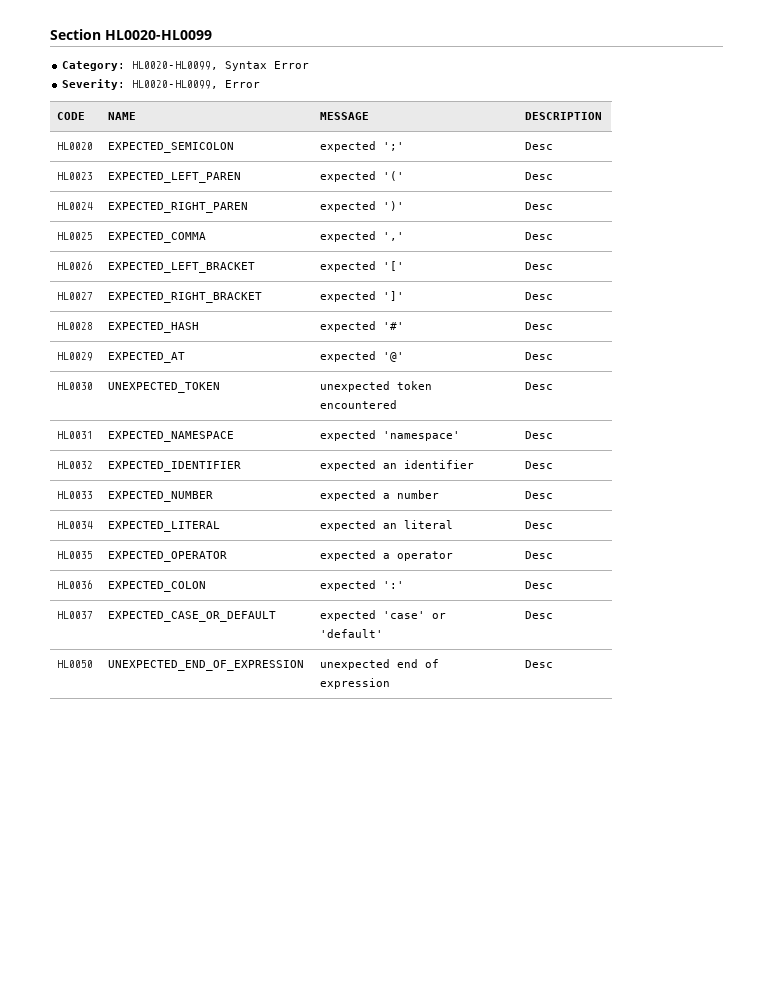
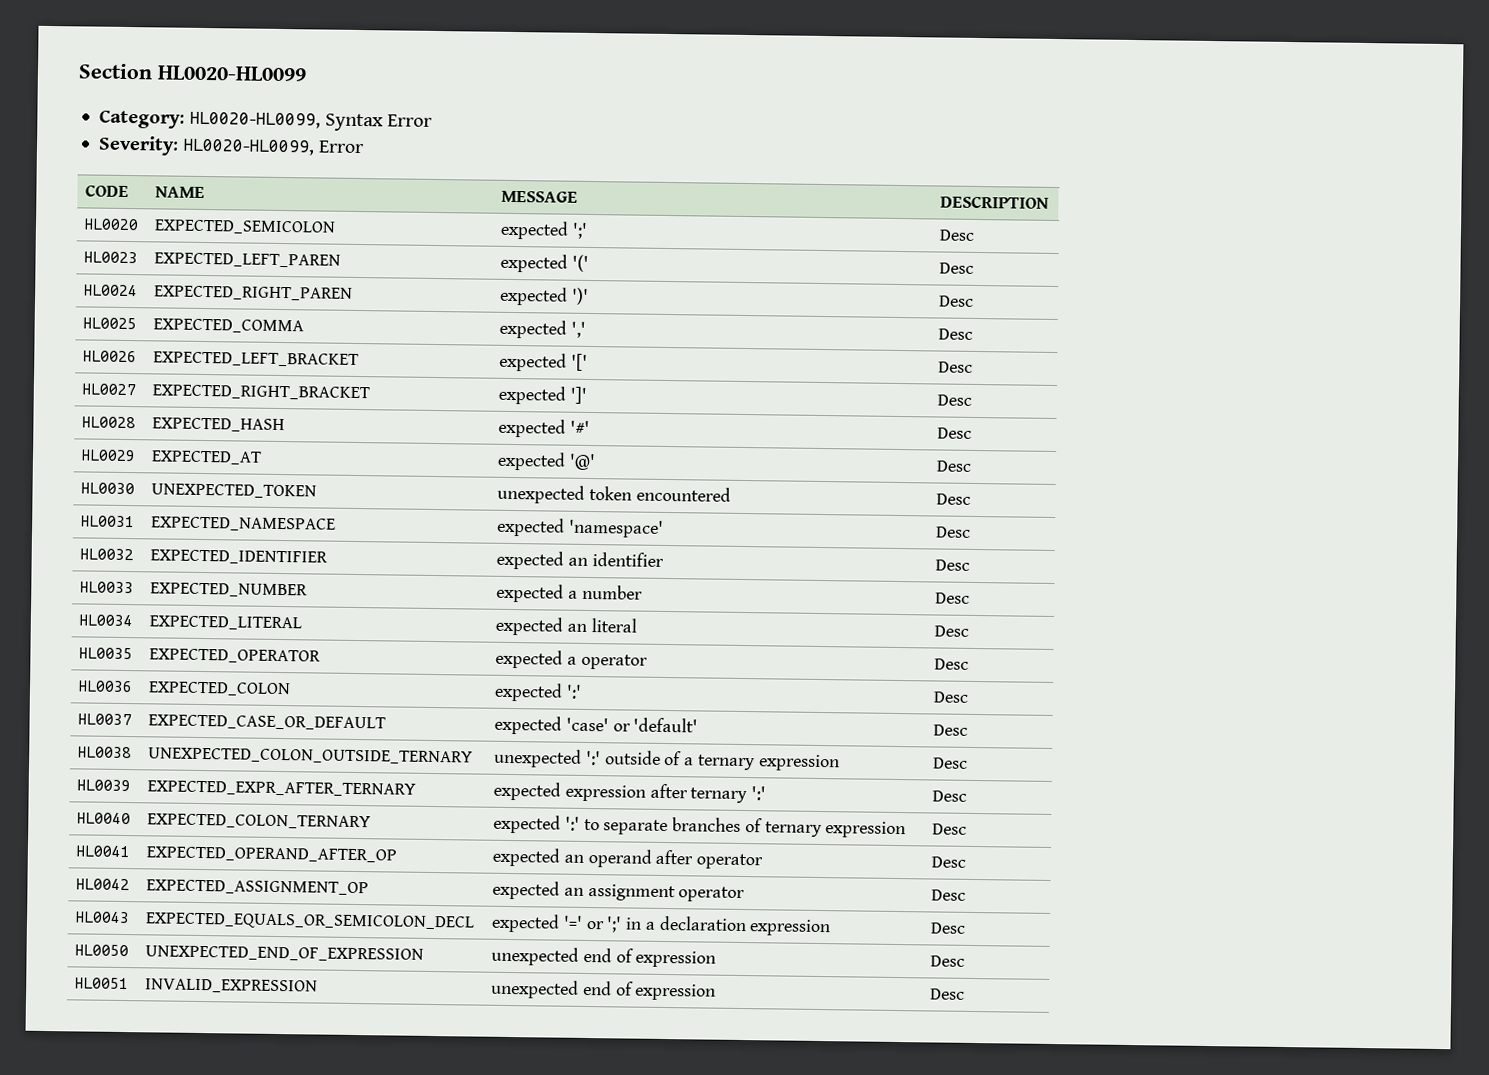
(554, 615) none -> [78,746,133,759] [148,747,474,765] [494,748,840,772] [933,757,969,769] [77,779,132,792] [147,780,417,797] [493,781,767,804] [932,790,968,802] [77,812,132,825] [147,813,372,830] [493,814,907,839] [932,823,968,835] [76,845,131,858] [146,846,398,863] [492,847,764,870] [931,856,967,868] [76,878,131,891] [146,879,370,896] [492,880,746,903] [931,889,967,901] [75,911,131,924] [145,912,476,931] [491,913,832,937] [930,922,967,934] // HL0038 | UNEXPECTED_COLON_OUTSIDE_TERNARY | unexpected ':' outside of a ternary expression | Desc // HL0039 | EXPECTED_EXPR_AFTER_TERNARY | expected expression after ternary ':' | Desc // HL0040 | EXPECTED_COLON_TERNARY | expected ':' to separate branches of ternary expression | Desc // HL0041 | EXPECTED_OPERAND_AFTER_OP | expected an operand after operator | Desc // HL0042 | EXPECTED_ASSIGNMENT_OP | expected an assignment operator | Desc // HL0043 | EXPECTED_EQUALS_OR_SEMICOLON_DECL | expected '=' or ';' in a declaration expression | Desc
(554, 664) none -> [75,977,130,990] [145,978,319,994] [491,979,717,1001] [930,988,966,1000] // HL0051 | INVALID_EXPRESSION | unexpected end of expression | Desc

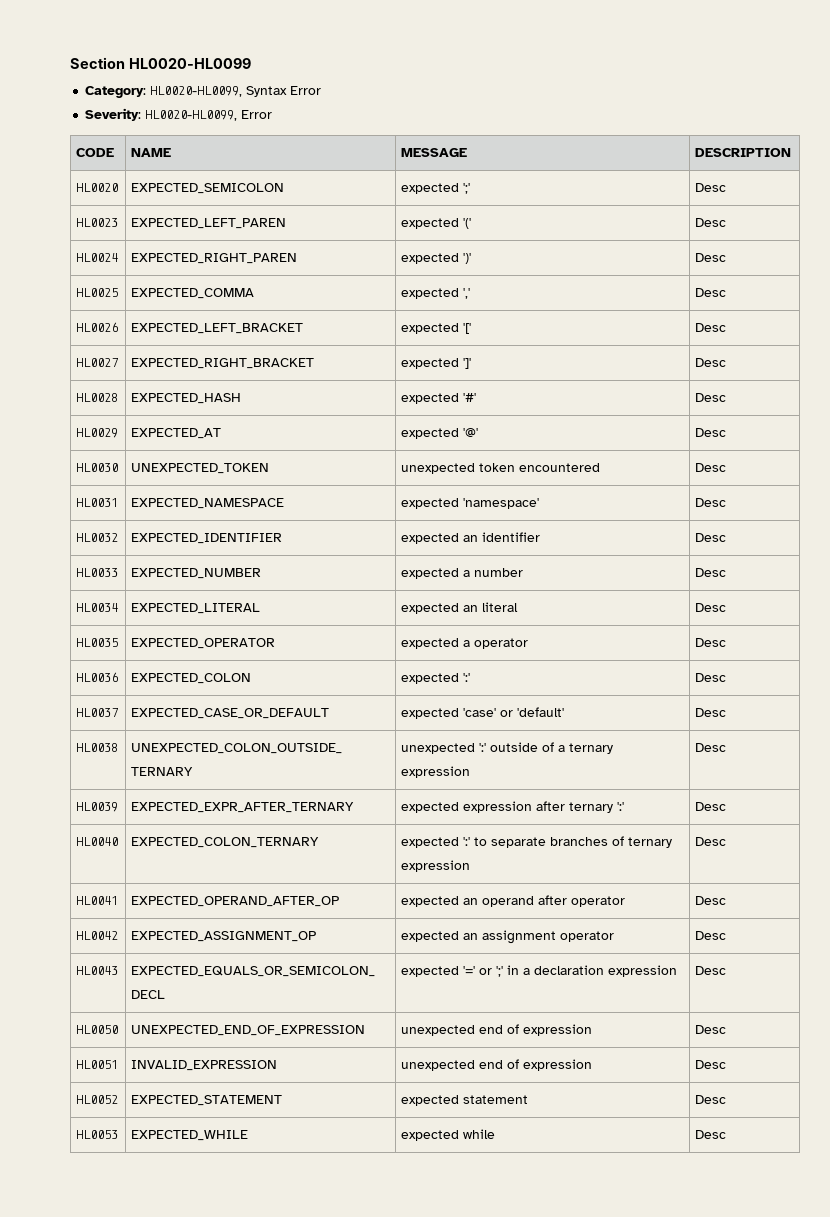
(966, 994) none -> [76,1095,119,1104] [131,1095,283,1106] [401,1095,529,1106] [695,1095,727,1104] [76,1130,119,1139] [131,1130,249,1141] [401,1129,496,1141] [695,1130,727,1139] // HL0052 | EXPECTED_STATEMENT | expected statement | Desc // HL0053 | EXPECTED_WHILE | expected while | Desc

